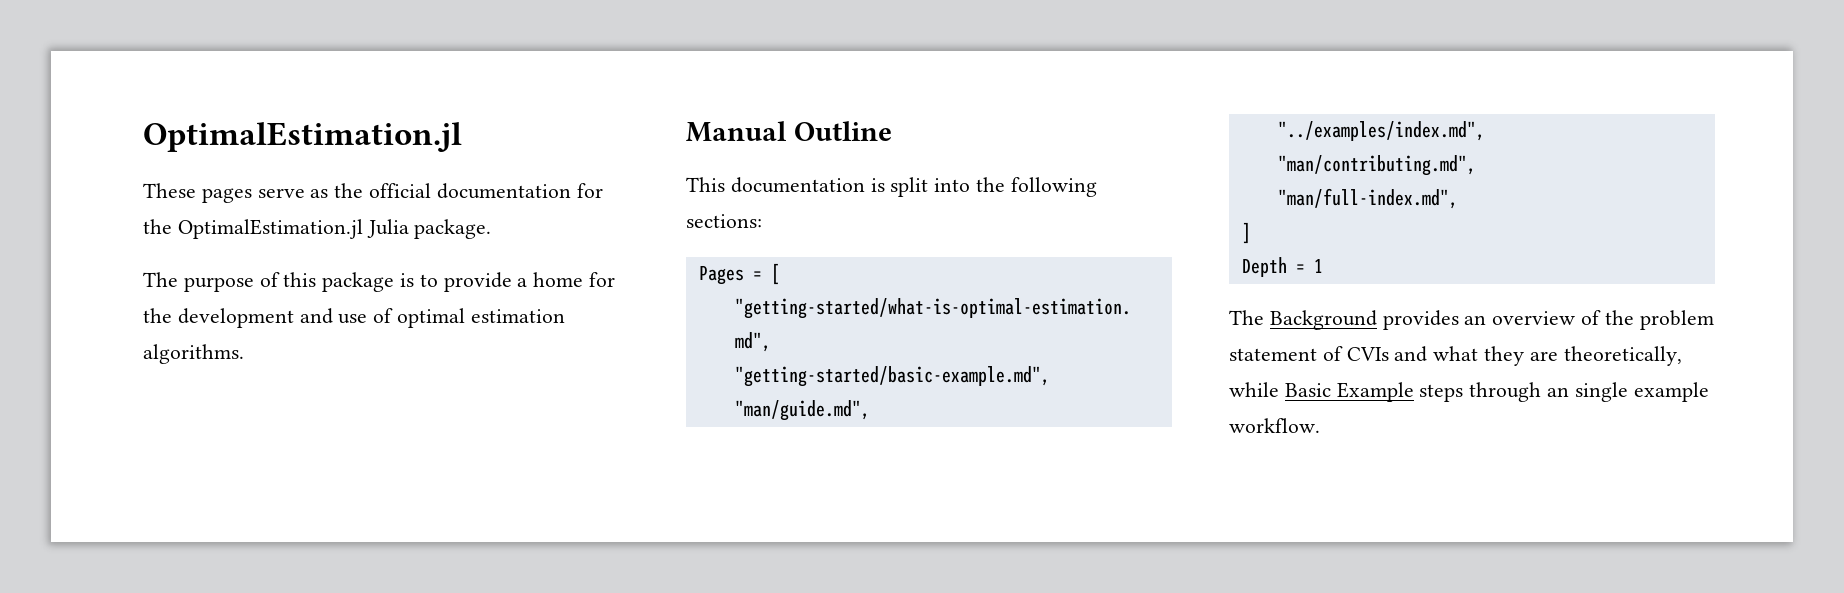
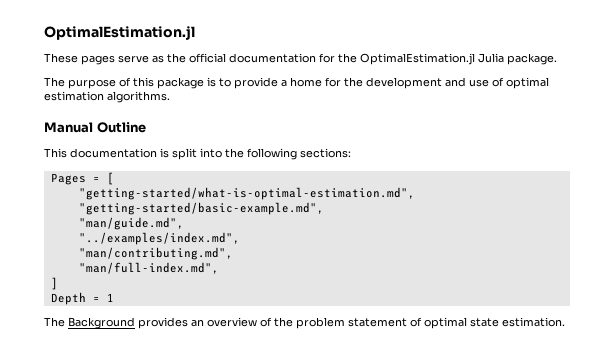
[1346,346,1682,366] [1229,382,1709,402] [1229,418,1320,433] CVIs and what they are theoretically, while Basic Example steps through an single example workflow. -> [424,317,565,329] optimal state estimation.

